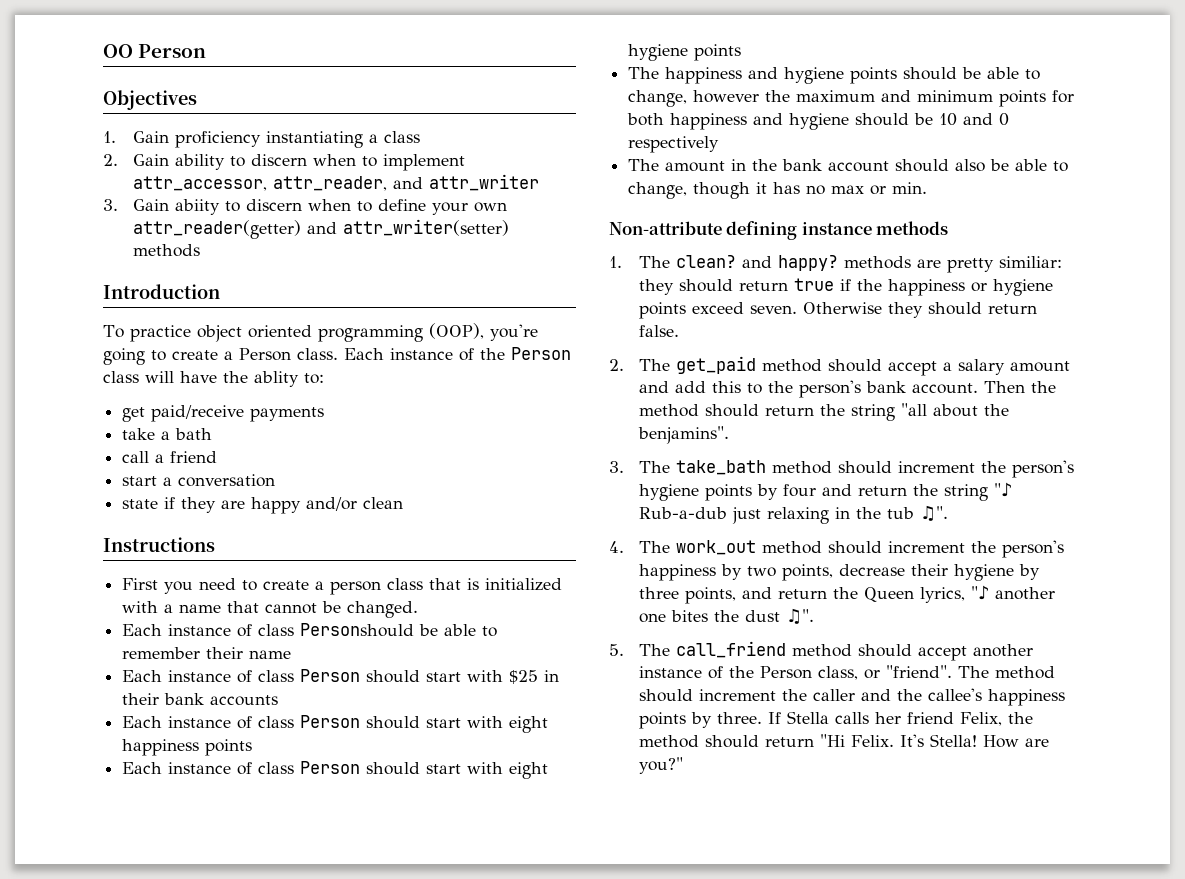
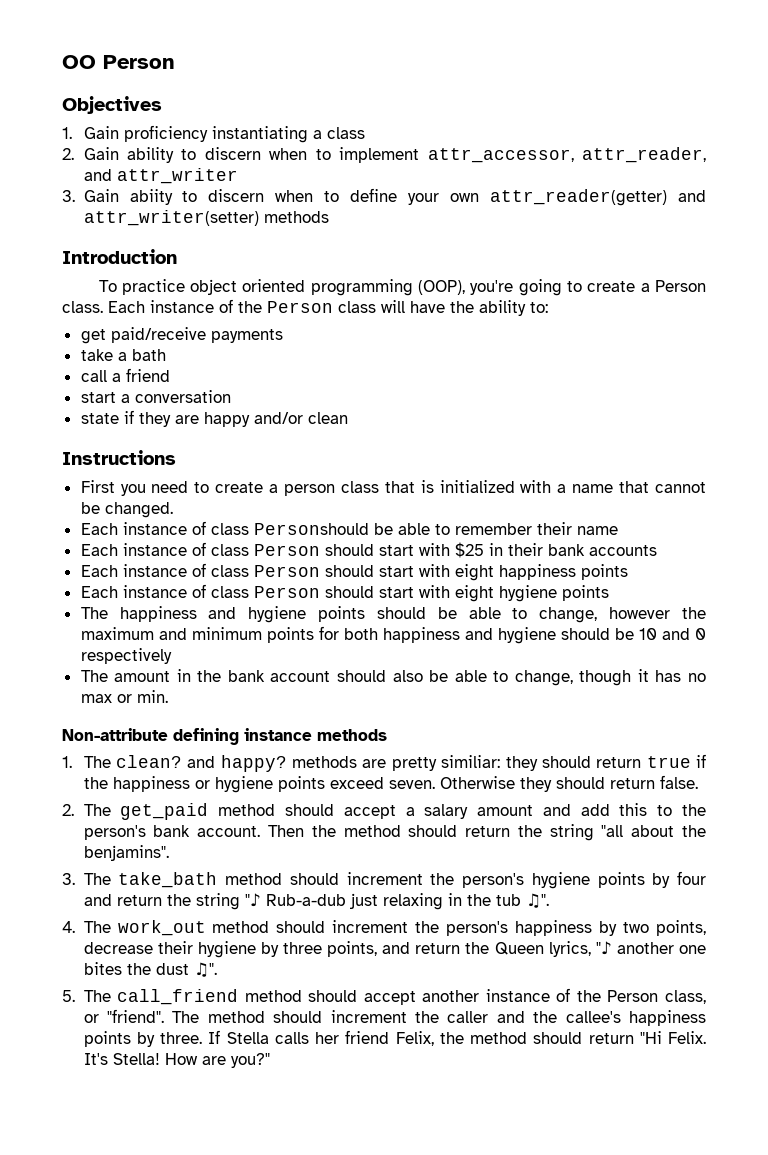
[254,371,299,387] ablity -> [479,300,526,316] ability

